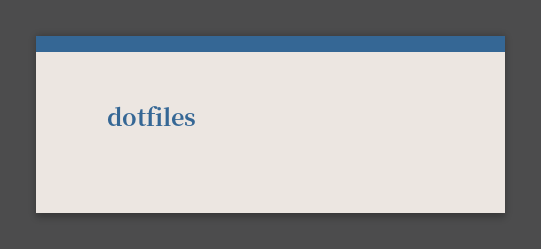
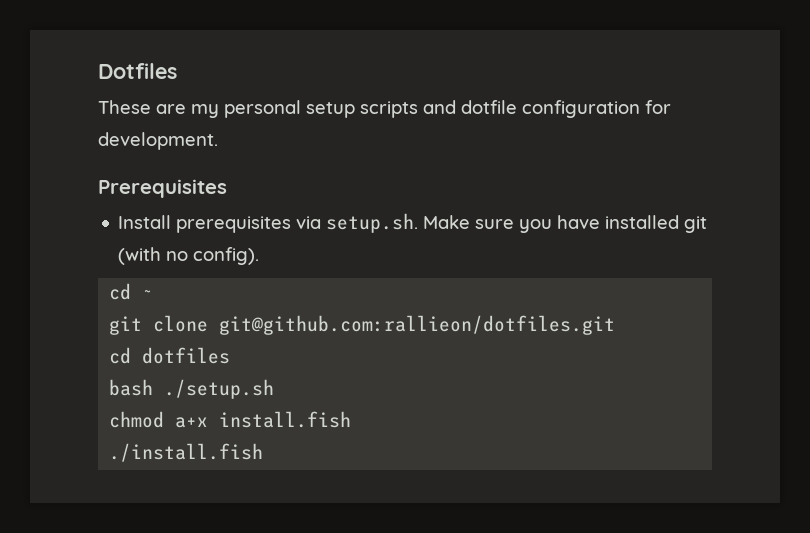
[107,106,196,126] dotfiles -> [98,63,177,79] [98,100,671,118] [98,132,218,150] [98,179,227,198] [118,213,708,233] [118,247,260,265] [109,283,154,300] [109,315,616,335] [109,347,231,364] [109,379,275,399] [109,411,352,428] [109,443,264,462] Dotfiles // These are my personal setup scripts and dotfile configuration for development. // Prerequisites // Install prerequisites via setup.sh. Make sure you have installed git (with no config). // cd ~ // git clone git@github.com:rallieon/dotfiles.git // cd dotfiles // bash ./setup.sh // chmod a+x install.fish // ./install.fish

